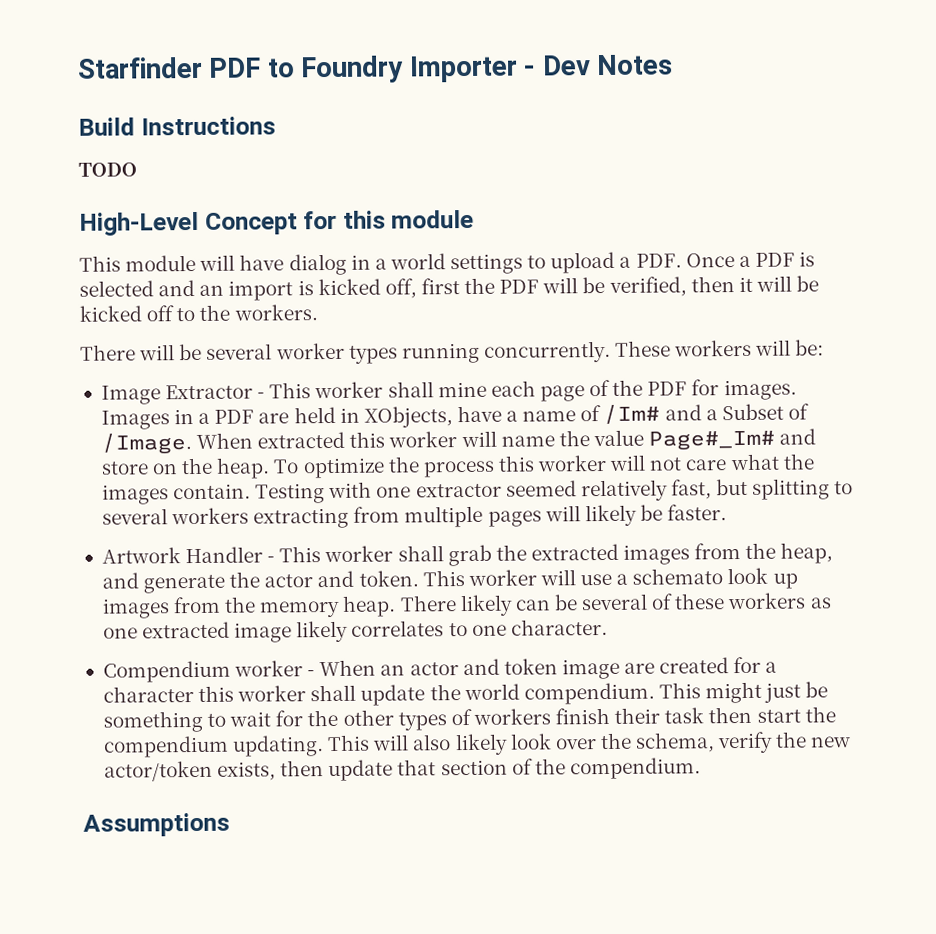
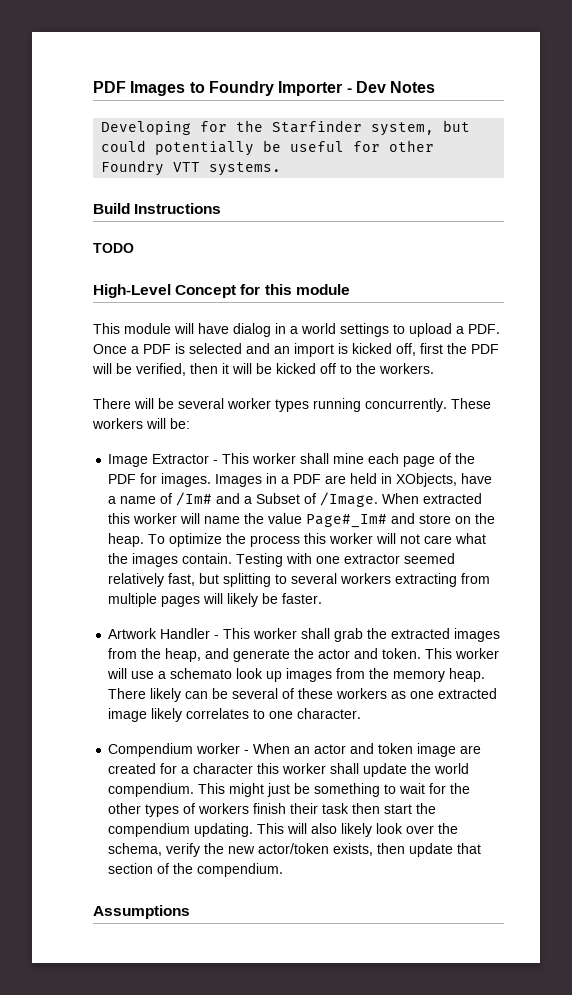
[77,56,262,79] Starfinder PDF -> [93,81,186,96] PDF Images
(673, 65) none -> [101,120,471,136] [101,140,435,156] [101,160,282,176] // Developing for the Starfinder system, but could potentially be useful for other Foundry VTT systems.

